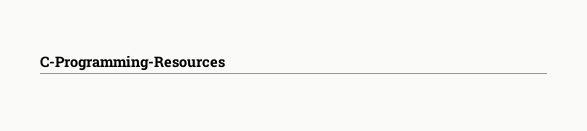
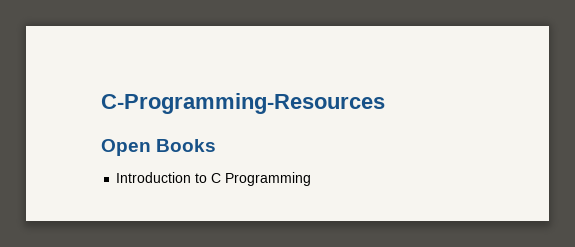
(225, 63) none -> [101,139,217,156] [116,172,312,186] // Open Books // Introduction to C Programming

